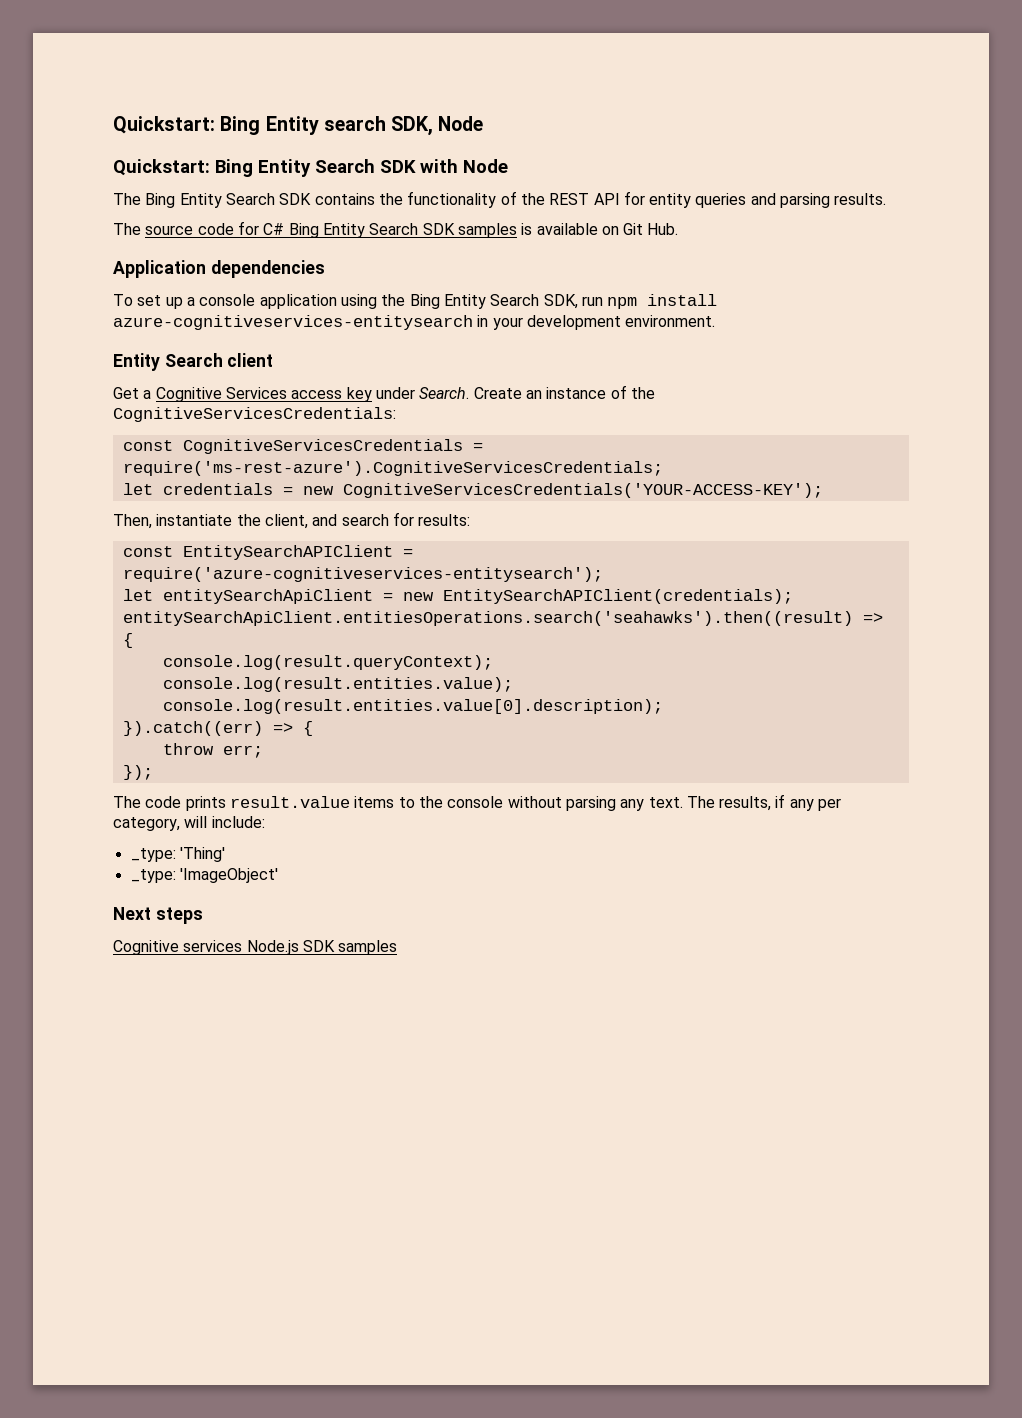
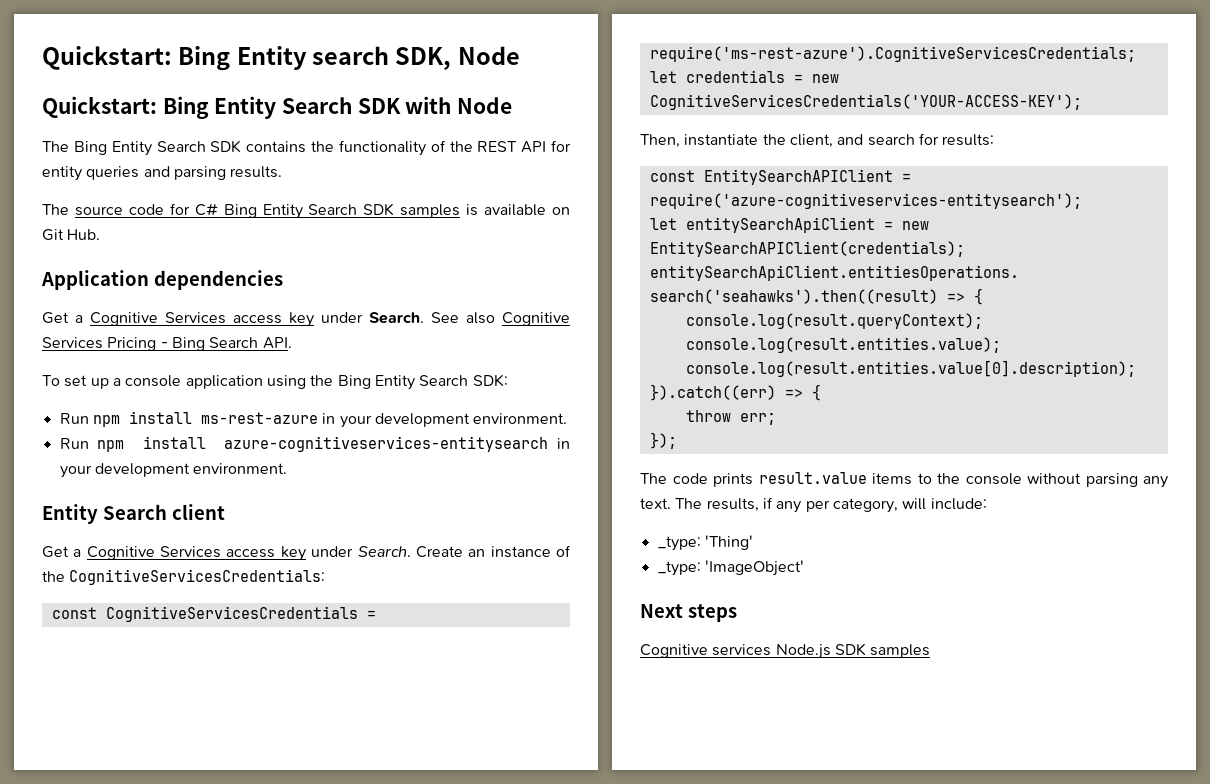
(325, 269) none -> [42,312,570,327] [42,337,292,351] // Get a Cognitive Services access key under Search. See also Cognitive Services Pricing - Bing Search API.
[543,294,603,309] SDK, run -> [472,374,508,387] [59,411,568,428] [59,438,89,449] SDK: // Run npm install ms-rest-azure in your development environment. // Run

